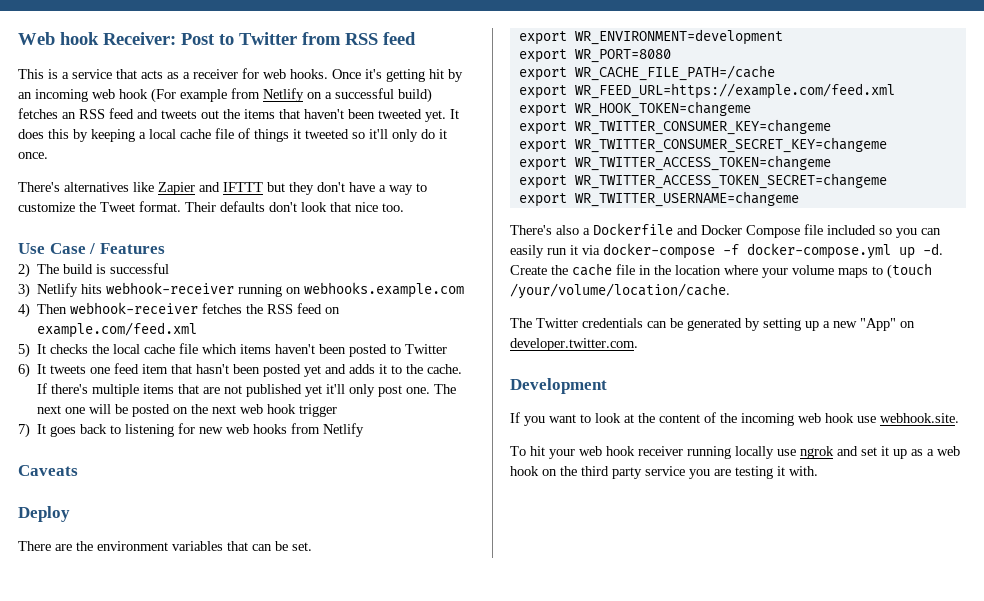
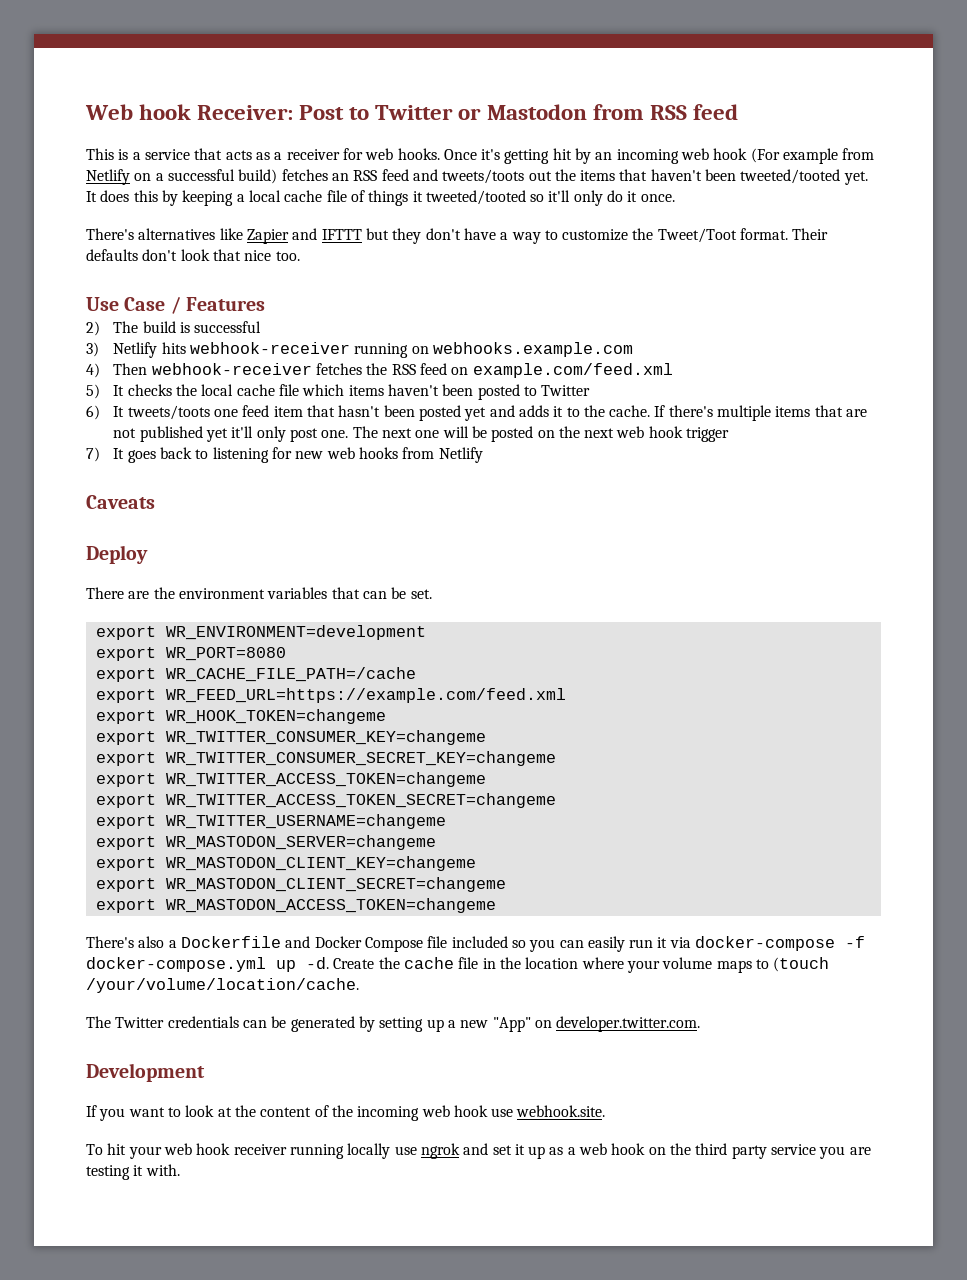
(297, 38) none -> [458,104,587,120] or Mastodon
[161,110,197,119] tweets -> [442,169,525,184] tweets/toots
[378,109,422,119] tweeted -> [740,169,841,184] tweeted/tooted
[305,129,349,139] tweeted -> [425,190,526,205] tweeted/tooted
[100,202,135,212] Tweet -> [657,228,737,243] Tweet/Toot
[50,365,87,374] tweets -> [127,405,210,420] tweets/toots
(799, 199) none -> [95,835,436,850] [95,856,476,871] [95,877,506,892] [95,898,496,913] // export WR_MASTODON_SERVER=changeme // export WR_MASTODON_CLIENT_KEY=changeme // export WR_MASTODON_CLIENT_SECRET=changeme // export WR_MASTODON_ACCESS_TOKEN=changeme

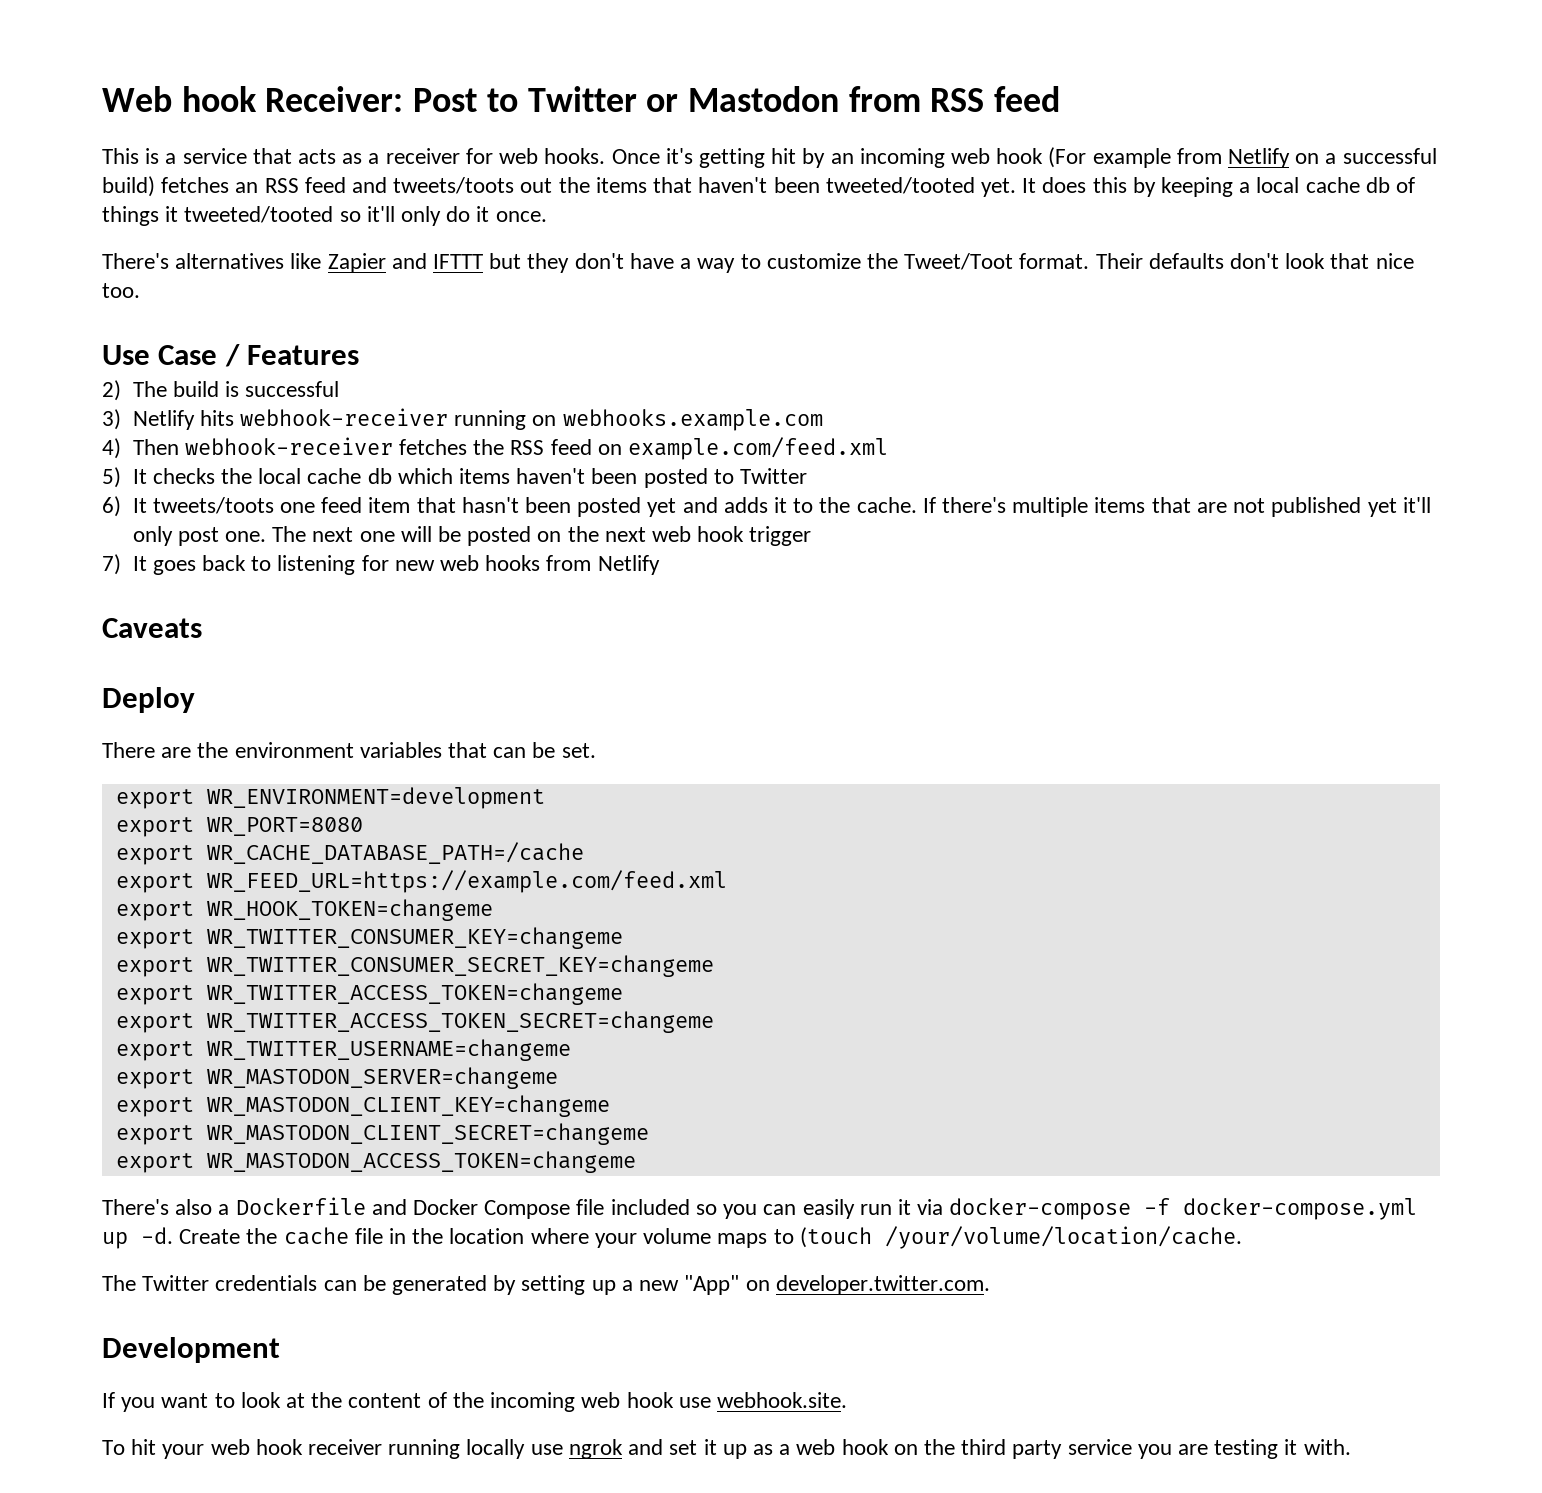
[326,190,347,202] file -> [1365,177,1390,193] db
[278,384,299,396] file -> [367,468,392,484] db
[165,667,416,682] WR_CACHE_FILE_PATH=/cache -> [206,842,584,864] WR_CACHE_DATABASE_PATH=/cache

